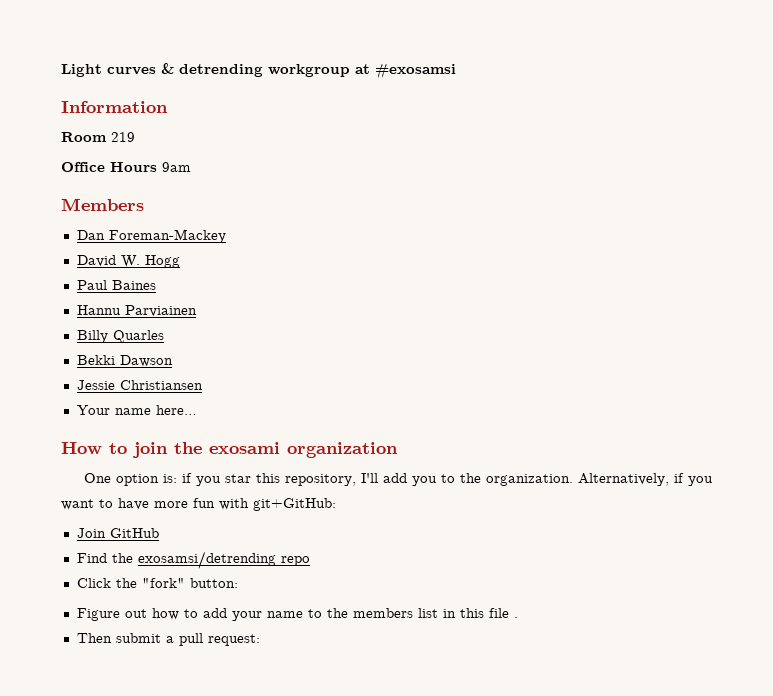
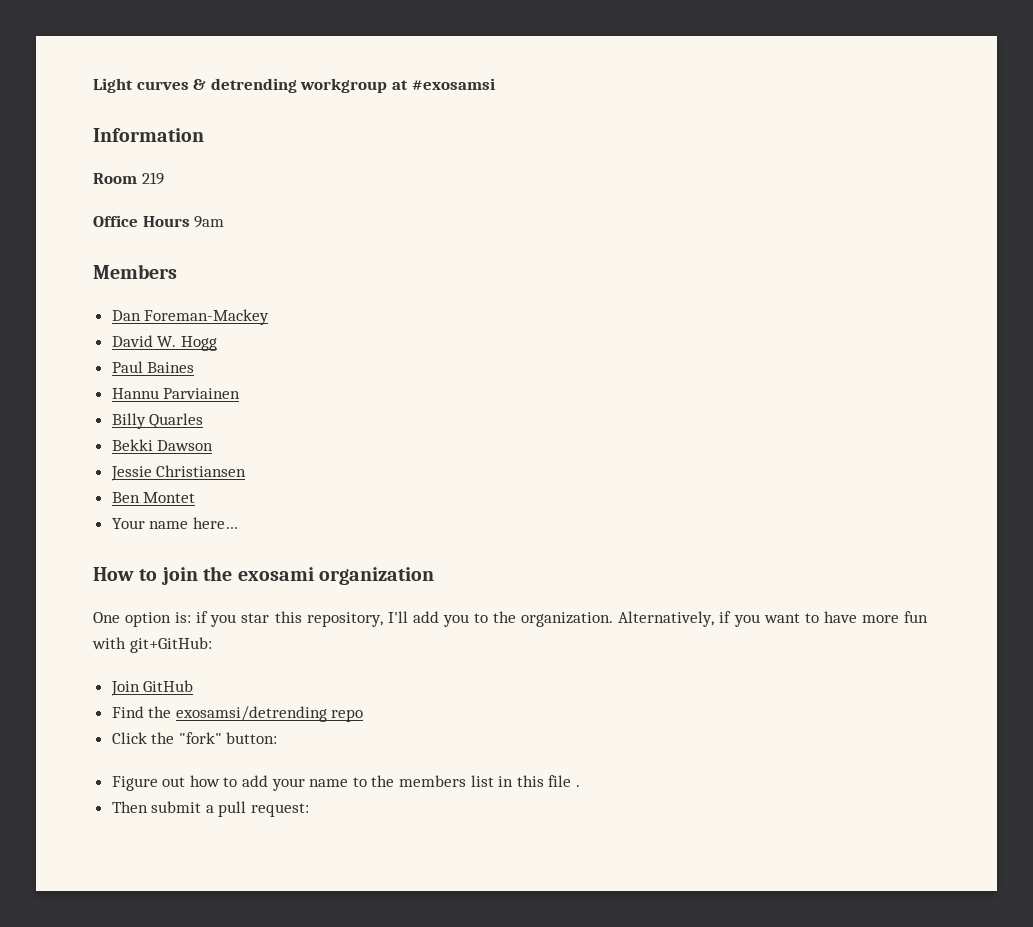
(203, 385) none -> [111,492,196,503] // Ben Montet

